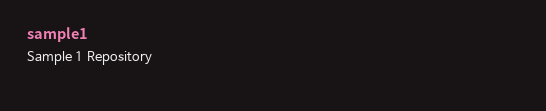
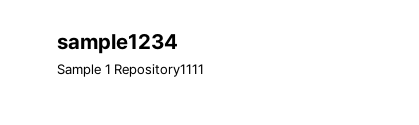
[27,27,88,42] sample1 -> [57,33,178,54] sample1234
[86,51,152,65] Repository -> [114,64,205,77] Repository1111

